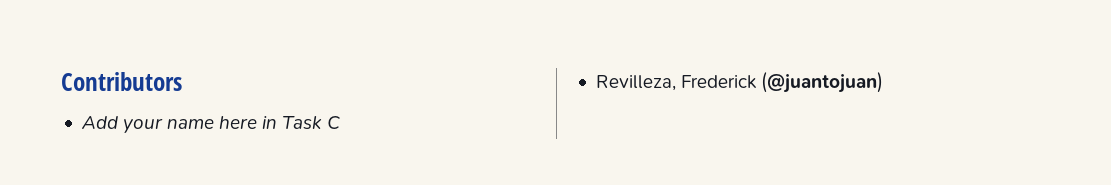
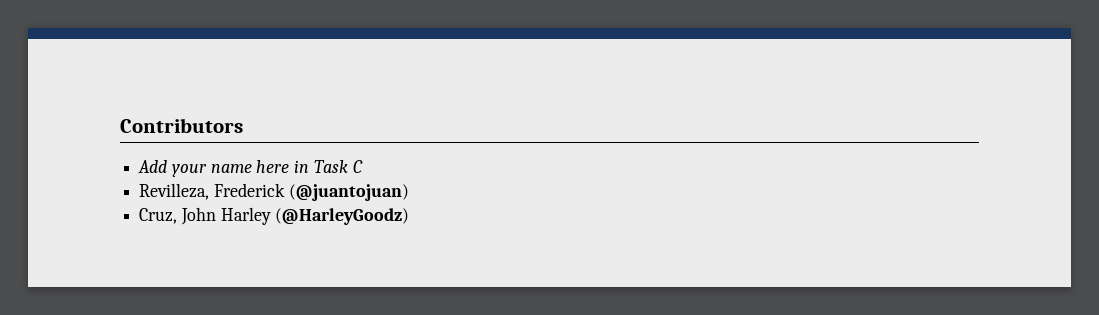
(884, 82) none -> [139,207,410,225] // Cruz, John Harley (@HarleyGoodz)

